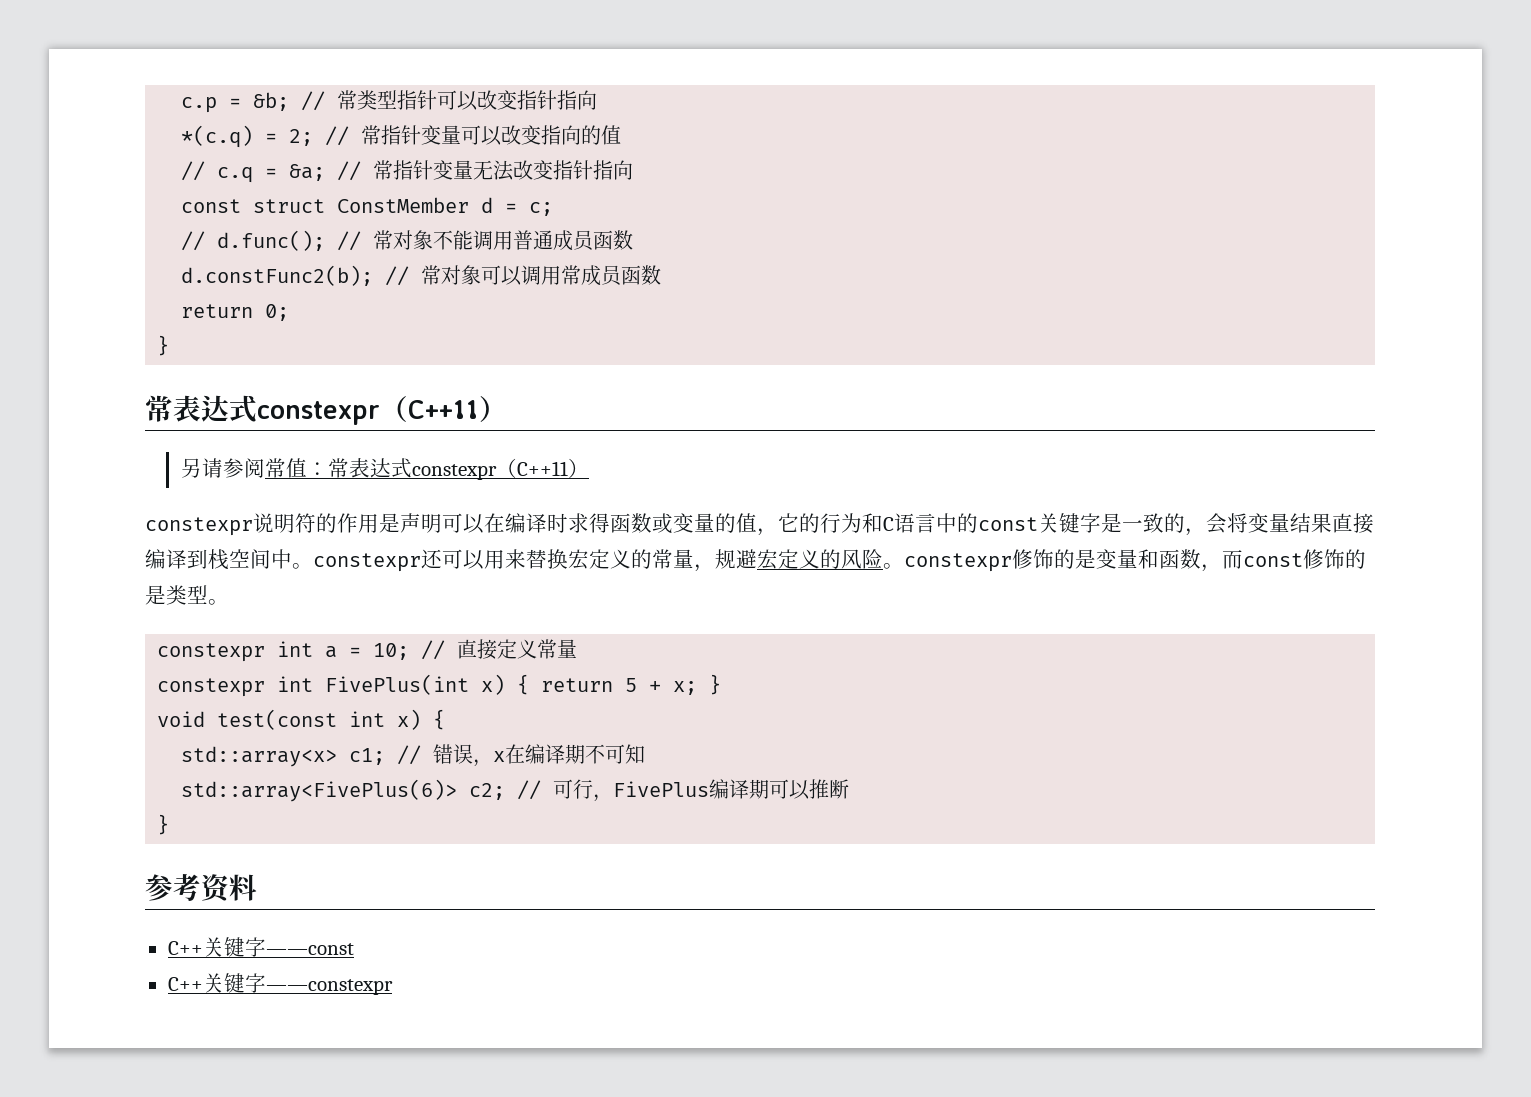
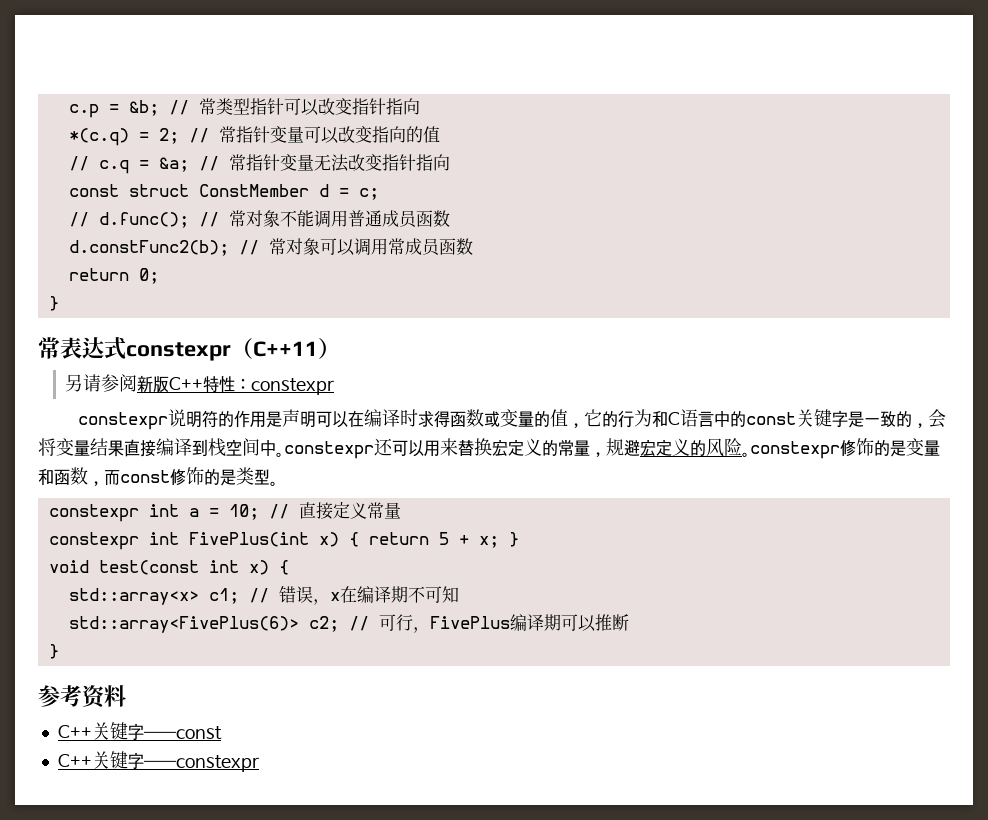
[264,458,589,480] 常值：常表达式constexpr（C++11） -> [137,375,335,395] 新版C++特性：constexpr

